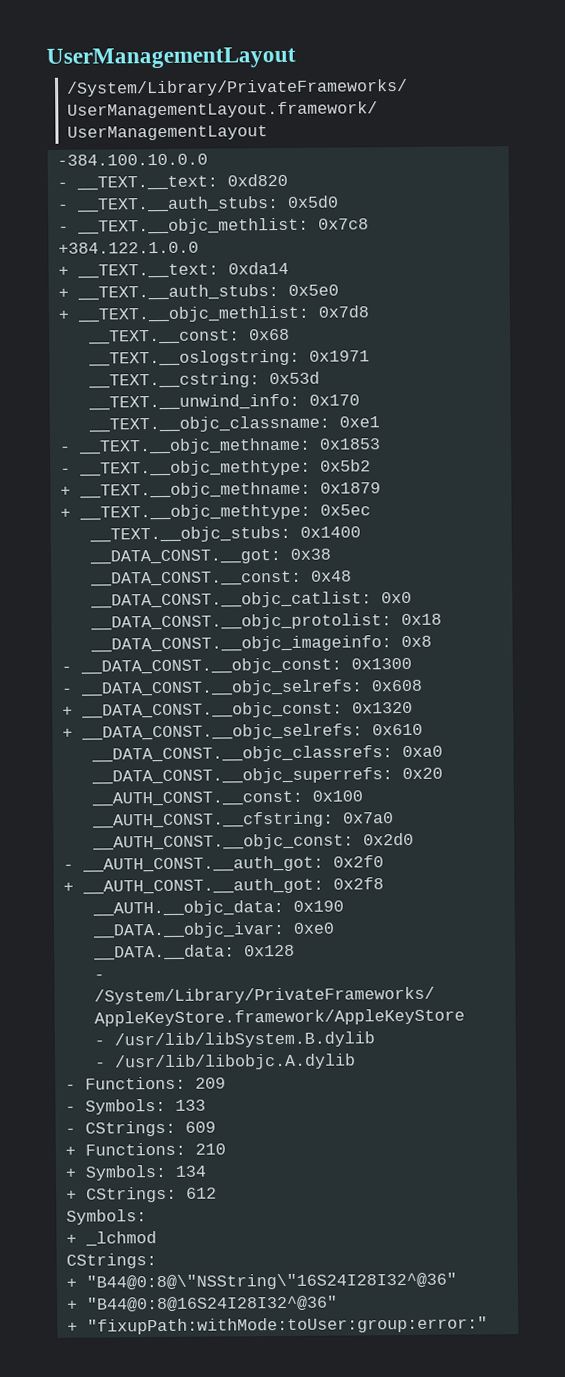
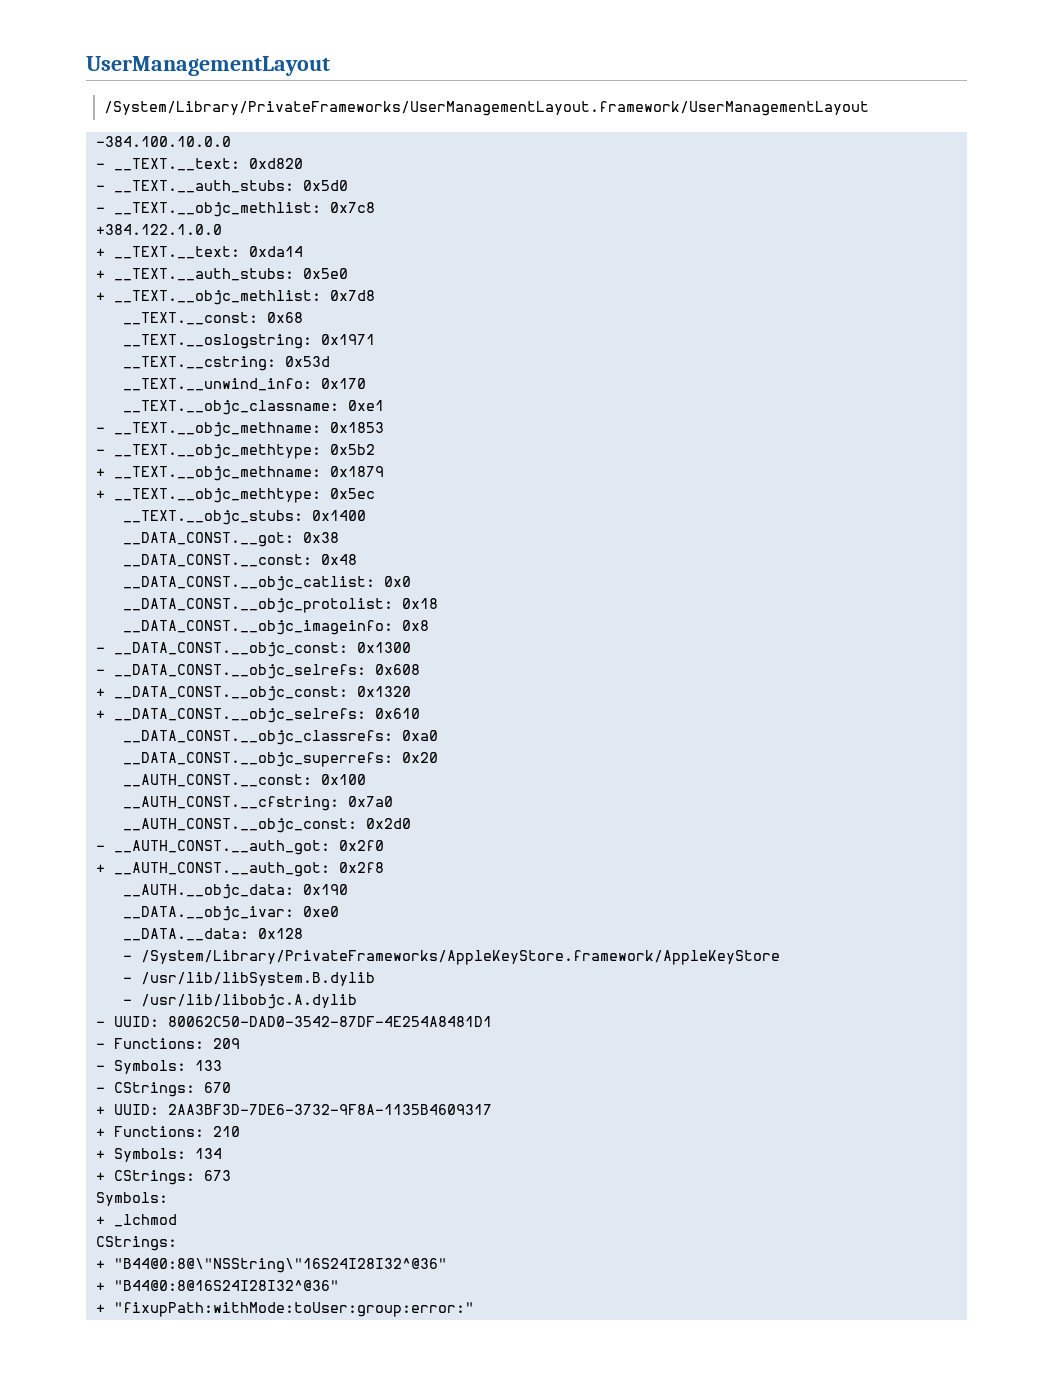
(357, 1062) none -> [95,1016,492,1027] // - UUID: 80062C50-DAD0-3542-87DF-4E254A8481D1
[185,1121,217,1133] 609 -> [203,1082,231,1093] [95,1104,492,1115] 670 // + UUID: 2AA3BF3D-7DE6-3732-9F8A-1135B4609317
[186,1187,218,1199] 612 -> [203,1170,231,1181] 673

